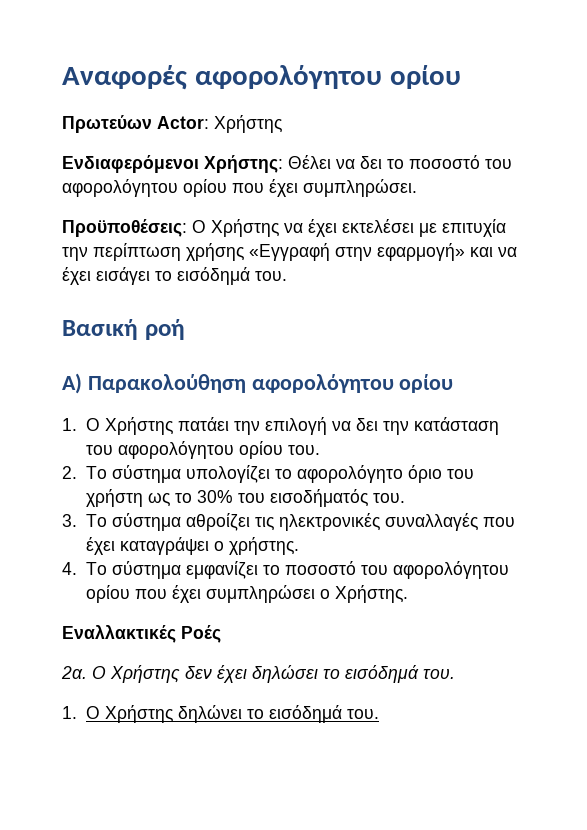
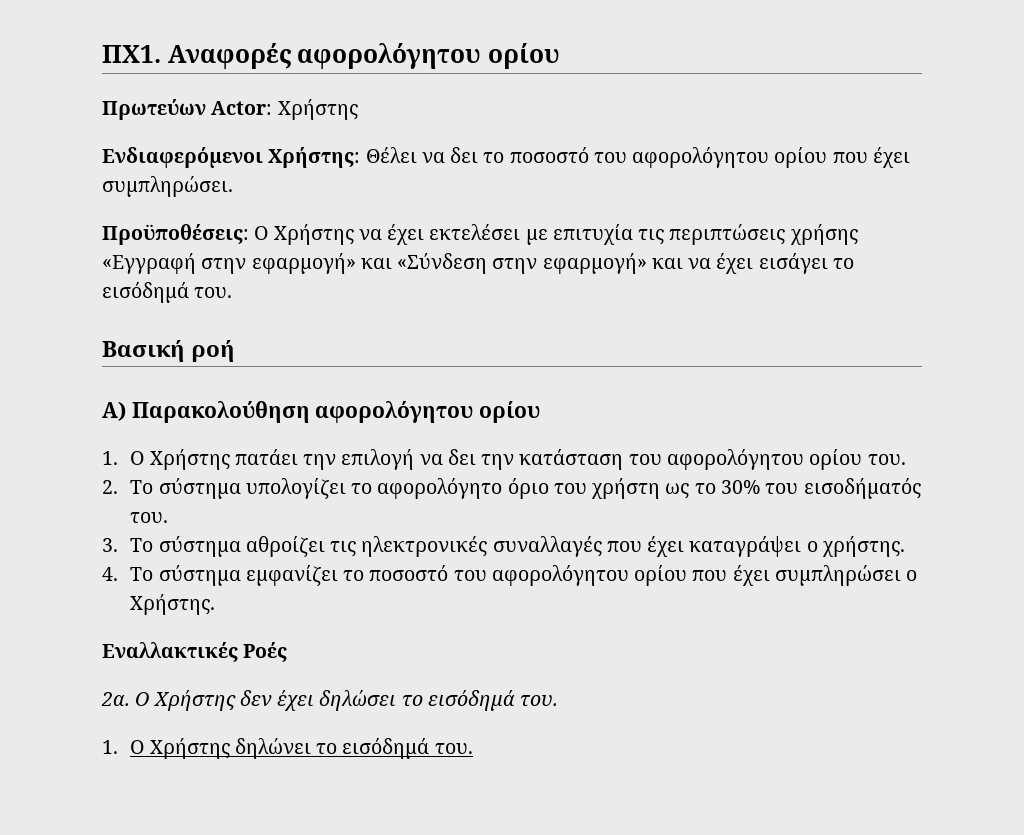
(62, 77) none -> [102,45,161,63] ΠΧ1.
[62,243,181,261] την περίπτωση -> [638,224,786,245] τις περιπτώσεις
(493, 252) none -> [397,253,683,274] «Σύνδεση στην εφαρμογή» και

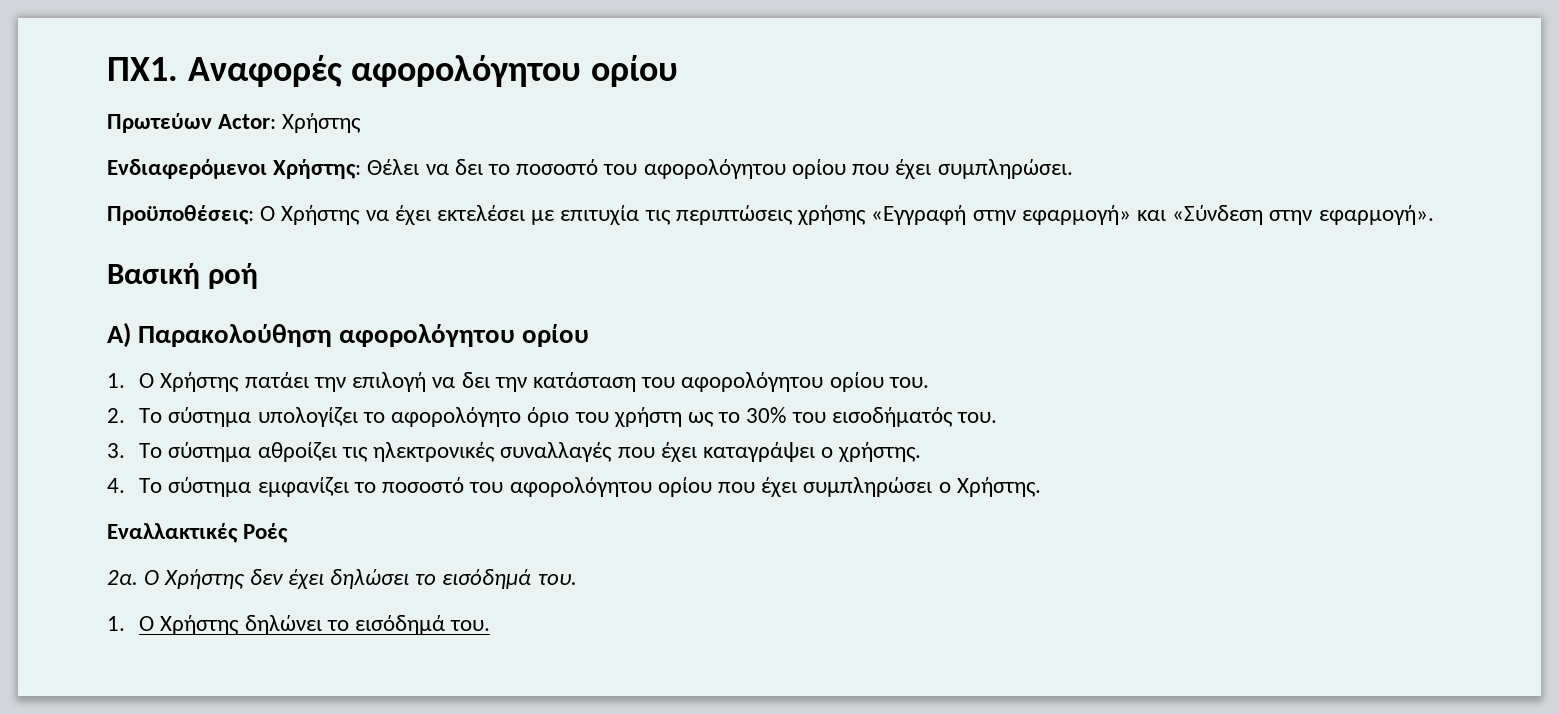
[542,253,854,274] [102,282,233,303] εφαρμογή» και να έχει εισάγει το εισόδημά του. -> [1318,205,1434,225] εφαρμογή».

